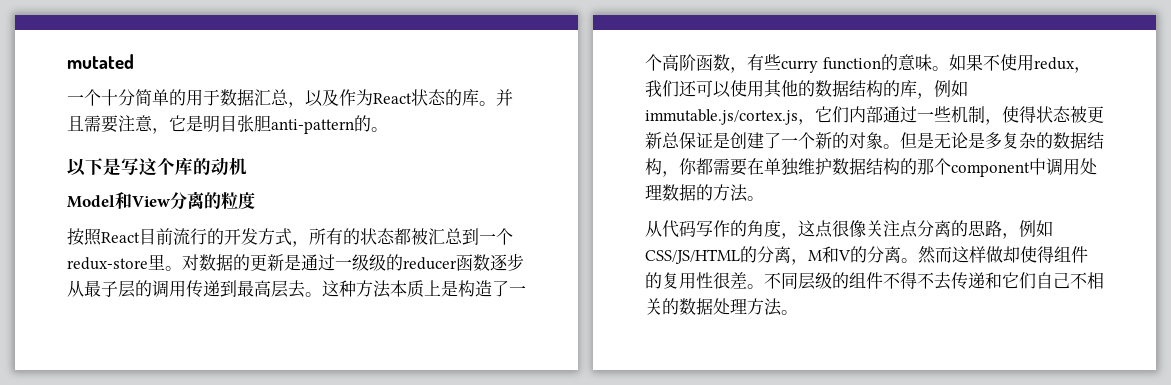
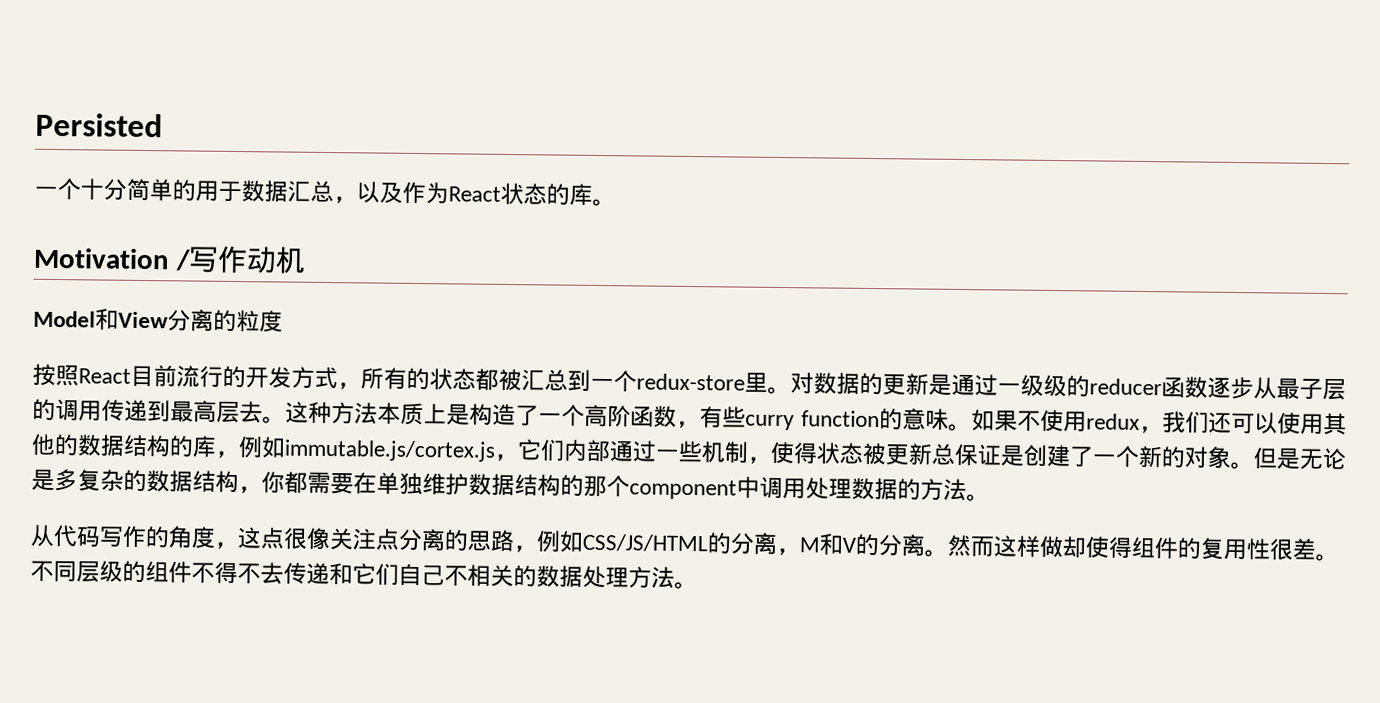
[67,54,134,69] mutated -> [35,112,163,138] Persisted
[496,89,513,106] [67,115,388,134] [67,157,211,176] 并且需要注意，它是明目张胆anti-pattern的。 // 以下是写这个库的 -> [33,245,248,274] // Motivation /写作

